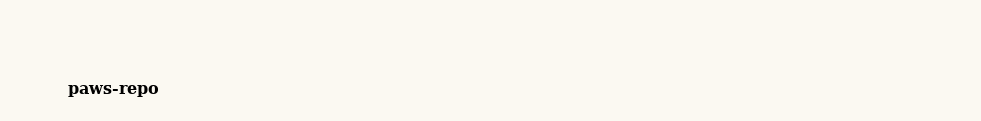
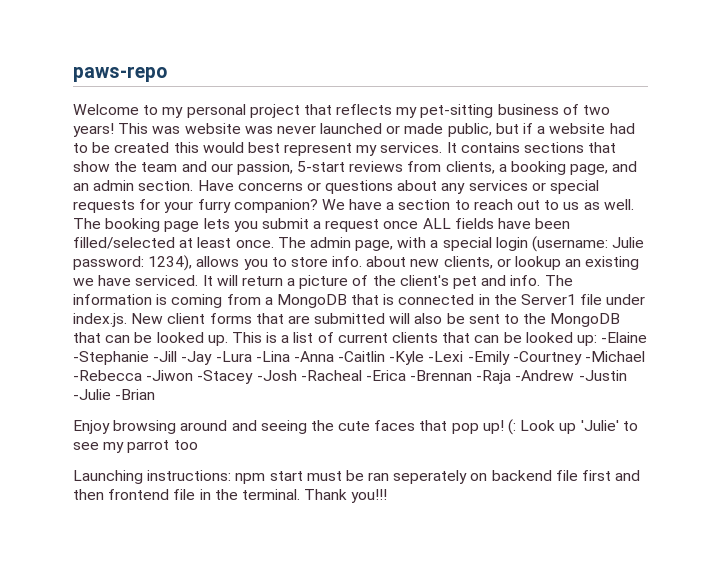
(159, 91) none -> [73,104,611,118] [73,123,635,137] [73,142,617,156] [73,161,638,175] [73,180,600,194] [73,199,634,213] [73,218,571,232] [73,236,645,252] [73,255,640,271] [73,275,573,289] [73,294,646,308] [73,313,621,327] [73,332,648,346] [73,351,646,365] [73,370,627,384] [73,389,156,400] [73,419,638,435] [73,440,198,453] [73,470,641,484] [73,489,388,503] // Welcome to my personal project that reflects my pet-sitting business of two years! This was website was never launched or made public, but if a website had to be created this would best represent my services. It contains sections that show the team and our passion, 5-start reviews from clients, a booking page, and an admin section. Have concerns or questions about any services or special requests for your furry companion? We have a section to reach out to us as well. The booking page lets you submit a request once ALL fields have been filled/selected at least once. The admin page, with a special login (username: Julie password: 1234), allows you to store info. about new clients, or lookup an existing we have serviced. It will return a picture of the client's pet and info. The information is coming from a MongoDB that is connected in the Server1 file under index.js. New client forms that are submitted will also be sent to the MongoDB that can be looked up. This is a list of current clients that can be looked up: -Elaine -Stephanie -Jill -Jay -Lura -Lina -Anna -Caitlin -Kyle -Lexi -Emily -Courtney -Michael -Rebecca -Jiwon -Stacey -Josh -Racheal -Erica -Brennan -Raja -Andrew -Justin -Julie -Brian // Enjoy browsing around and seeing the cute faces that pop up! (: Look up 'Julie' to see my parrot too // Launching instructions: npm start must be ran seperately on backend file first and then frontend file in the terminal. Thank you!!!

